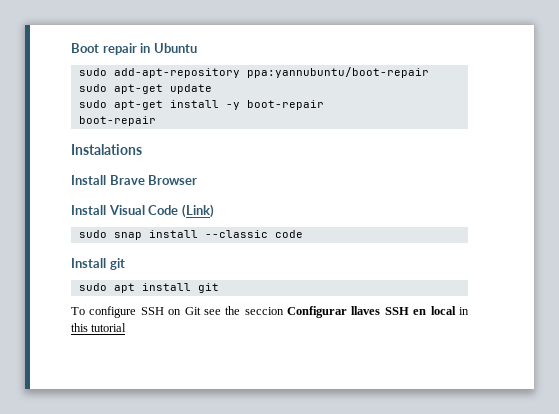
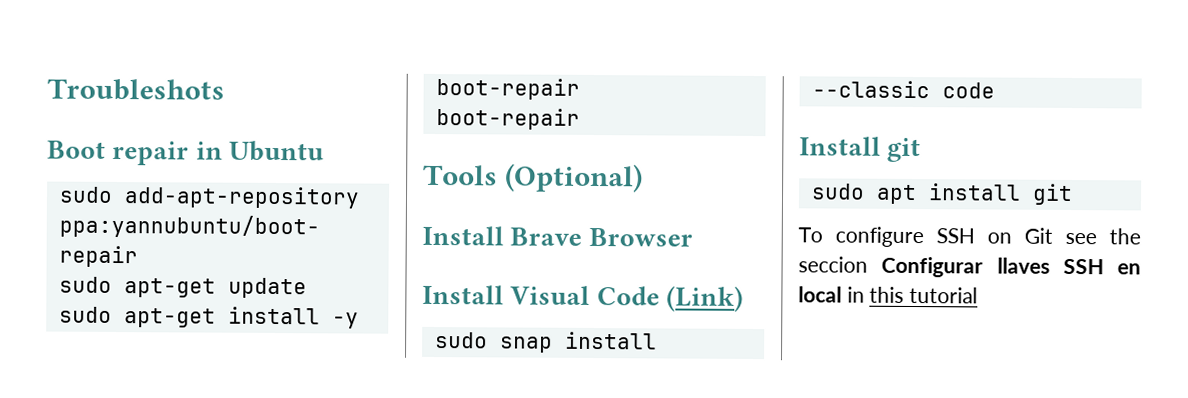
(71, 48) none -> [47,78,225,101] Troubleshots //
[71,144,142,155] Instalations -> [423,163,643,193] Tools (Optional)

